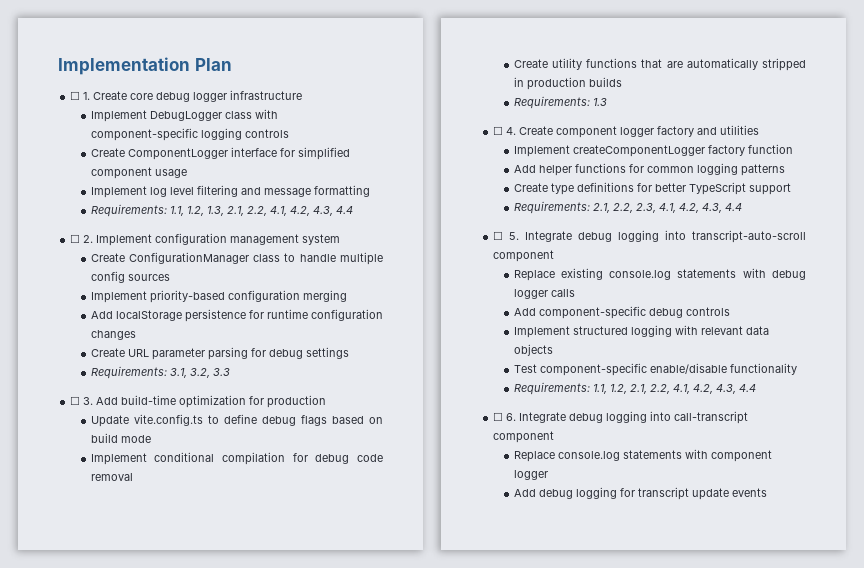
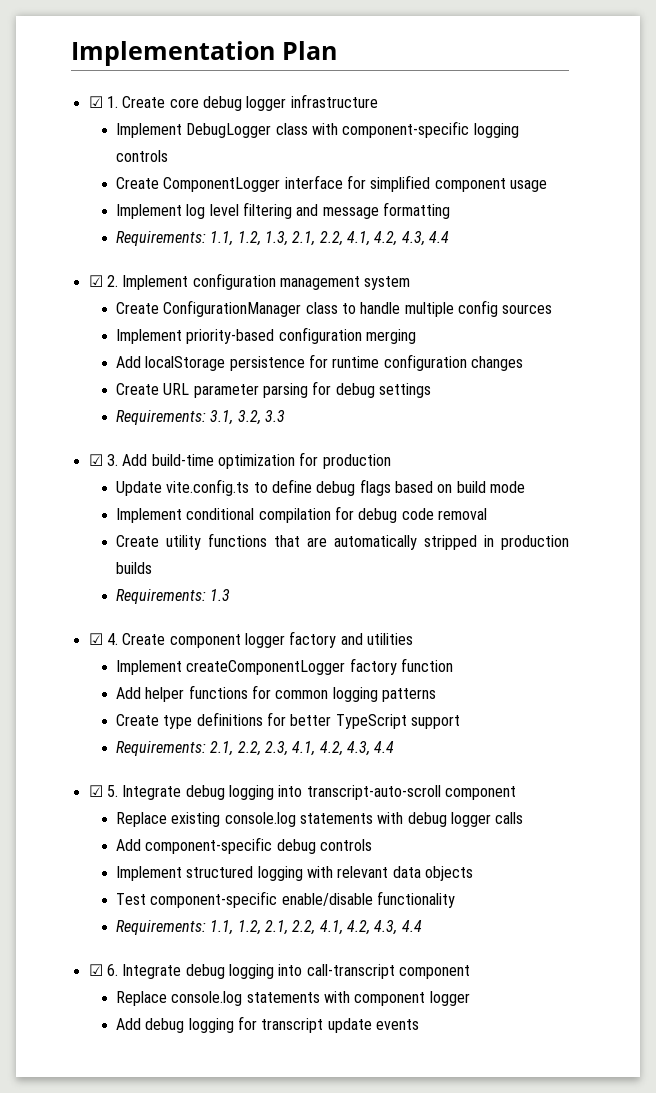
[70,91,81,100] ☐ -> [88,96,103,108] ☑
[70,234,81,243] ☐ -> [88,275,103,287] ☑
[70,396,81,405] ☐ -> [88,454,103,466] ☑
[493,126,504,135] ☐ -> [88,633,103,645] ☑
[493,231,504,240] ☐ -> [88,785,103,797] ☑
[493,412,504,421] ☐ -> [88,964,103,976] ☑

